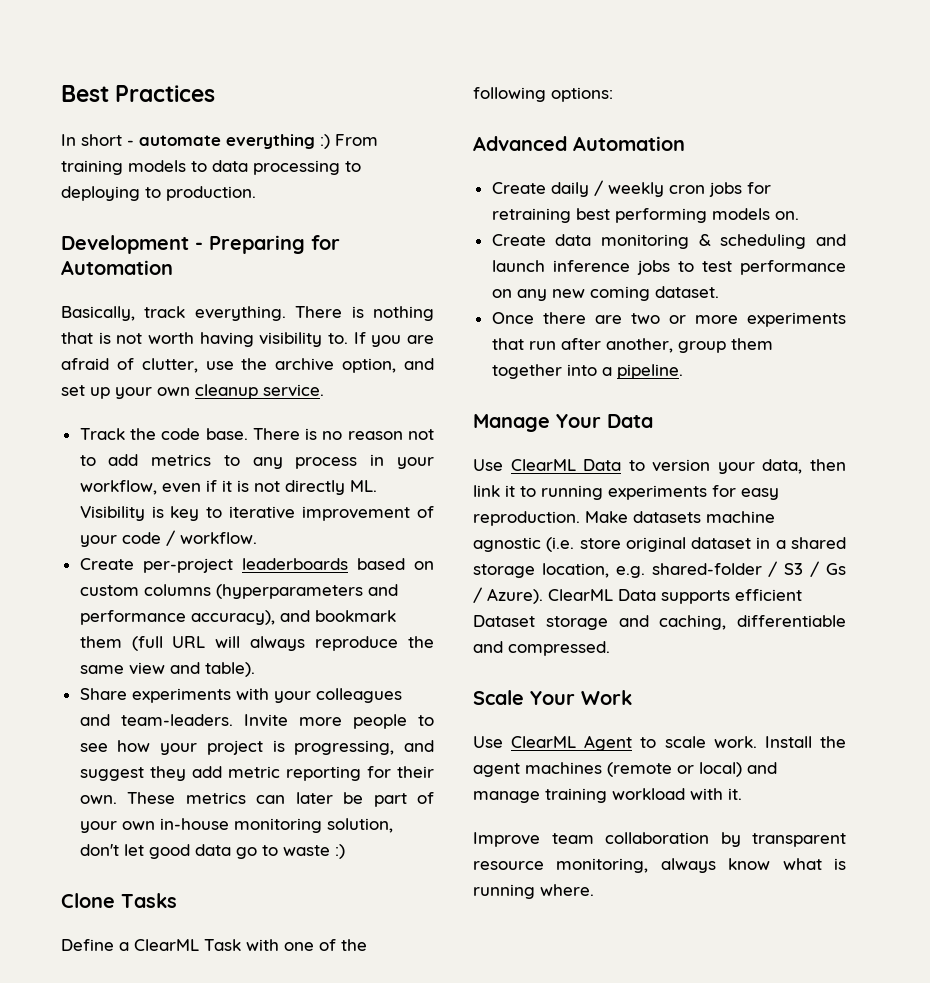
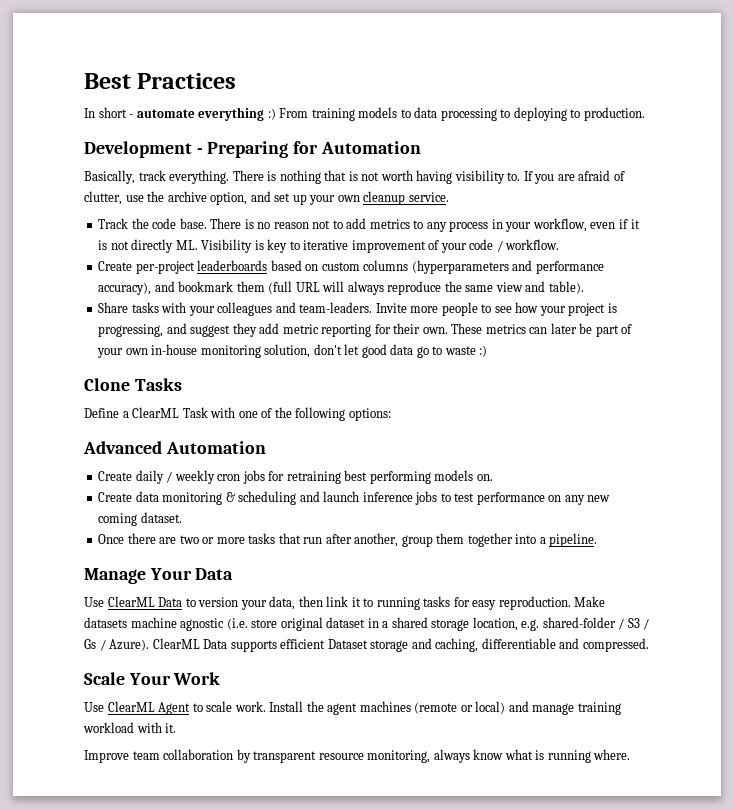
[131,688,231,703] experiments -> [131,302,159,313] tasks
[747,312,846,327] experiments -> [248,533,276,544] tasks
[608,485,707,500] experiments -> [423,596,451,607] tasks

